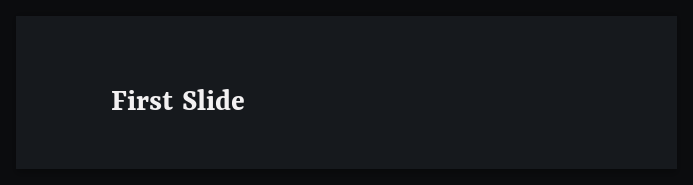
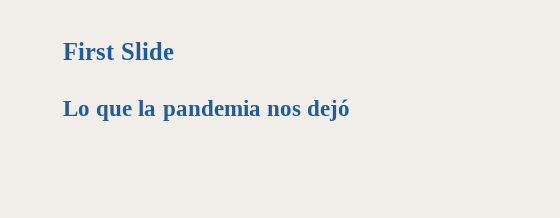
(245, 99) none -> [63,99,351,121] // Lo que la pandemia nos dejó

